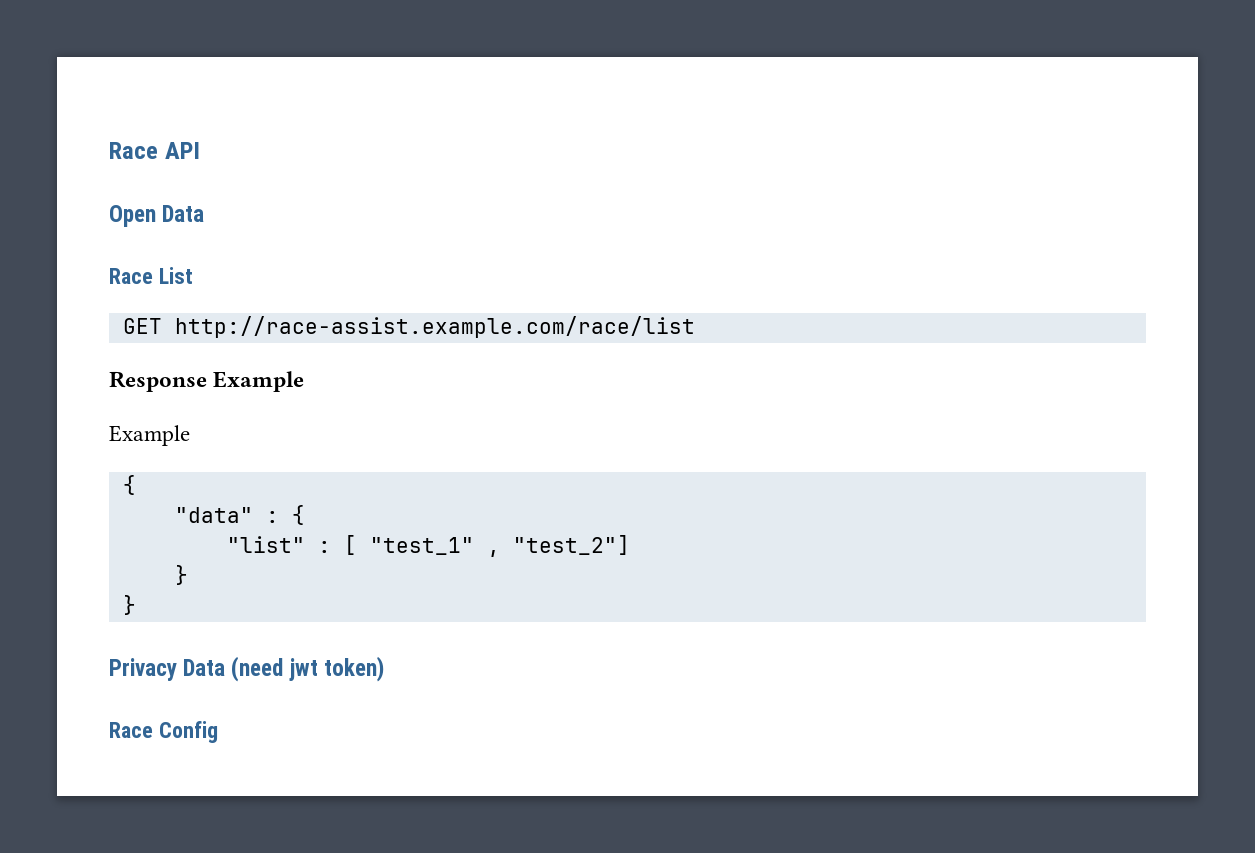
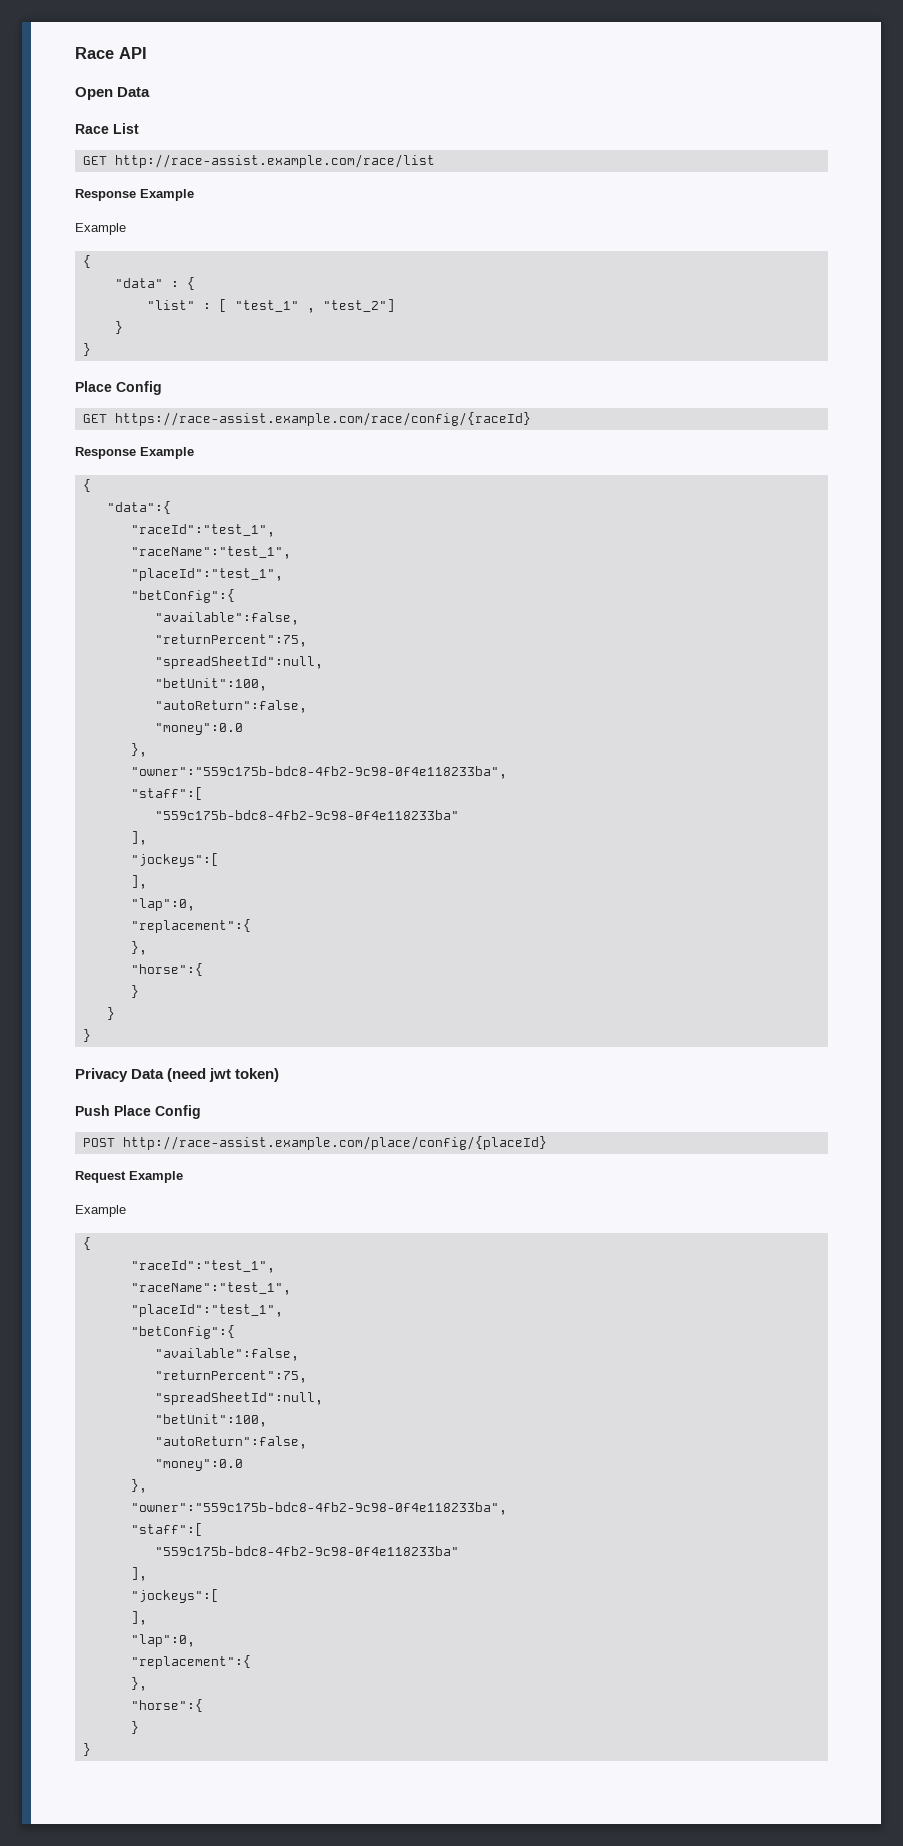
(136, 605) none -> [75,381,162,395] [82,412,531,426] [75,447,194,459] [82,479,91,492] [106,501,171,514] [130,524,275,537] [130,546,291,559] [130,568,283,581] [130,589,235,603] [154,612,299,625] [154,634,307,647] [154,656,323,669] [154,678,267,691] [154,700,307,713] [154,723,243,735] [130,743,147,757] [130,766,507,779] [130,787,203,800] [154,810,459,820] [130,831,147,845] [130,853,219,867] [130,875,147,889] [130,898,195,911] [130,919,251,933] [130,941,147,955] [130,963,203,976] [130,985,139,998] [106,1007,115,1020] [82,1029,91,1042] // Place Config // GET https://race-assist.example.com/race/config/{raceId} // Response Example // { // "data":{ // "raceId":"test_1", // "raceName":"test_1", // "placeId":"test_1", // "betConfig":{ // "available":false, // "returnPercent":75, // "spreadSheetId":null, // "betUnit":100, // "autoReturn":false, // "money":0.0 // }, // "owner":"559c175b-bdc8-4fb2-9c98-0f4e118233ba", // "staff":[ // "559c175b-bdc8-4fb2-9c98-0f4e118233ba" // ], // "jockeys":[ // ], // "lap":0, // "replacement":{ // }, // "horse":{ // } // } // }
[109,721,218,743] Race Config -> [75,1105,201,1119] [82,1136,547,1150] [75,1171,183,1183] [75,1205,126,1217] [82,1237,91,1250] [130,1260,275,1273] [130,1282,291,1295] [130,1304,283,1317] [130,1325,235,1339] [154,1348,299,1361] [154,1370,307,1383] [154,1392,323,1405] [154,1414,267,1427] [154,1436,307,1449] [154,1459,243,1471] [130,1479,147,1493] [130,1502,507,1515] [130,1523,203,1536] [154,1546,459,1556] [130,1567,147,1581] [130,1589,219,1603] [130,1611,147,1625] [130,1634,195,1647] [130,1655,251,1669] [130,1677,147,1691] [130,1699,203,1712] [130,1721,139,1734] [82,1743,91,1756] Push Place Config // POST http://race-assist.example.com/place/config/{placeId} // Request Example // Example // { // "raceId":"test_1", // "raceName":"test_1", // "placeId":"test_1", // "betConfig":{ // "available":false, // "returnPercent":75, // "spreadSheetId":null, // "betUnit":100, // "autoReturn":false, // "money":0.0 // }, // "owner":"559c175b-bdc8-4fb2-9c98-0f4e118233ba", // "staff":[ // "559c175b-bdc8-4fb2-9c98-0f4e118233ba" // ], // "jockeys":[ // ], // "lap":0, // "replacement":{ // }, // "horse":{ // } // }

